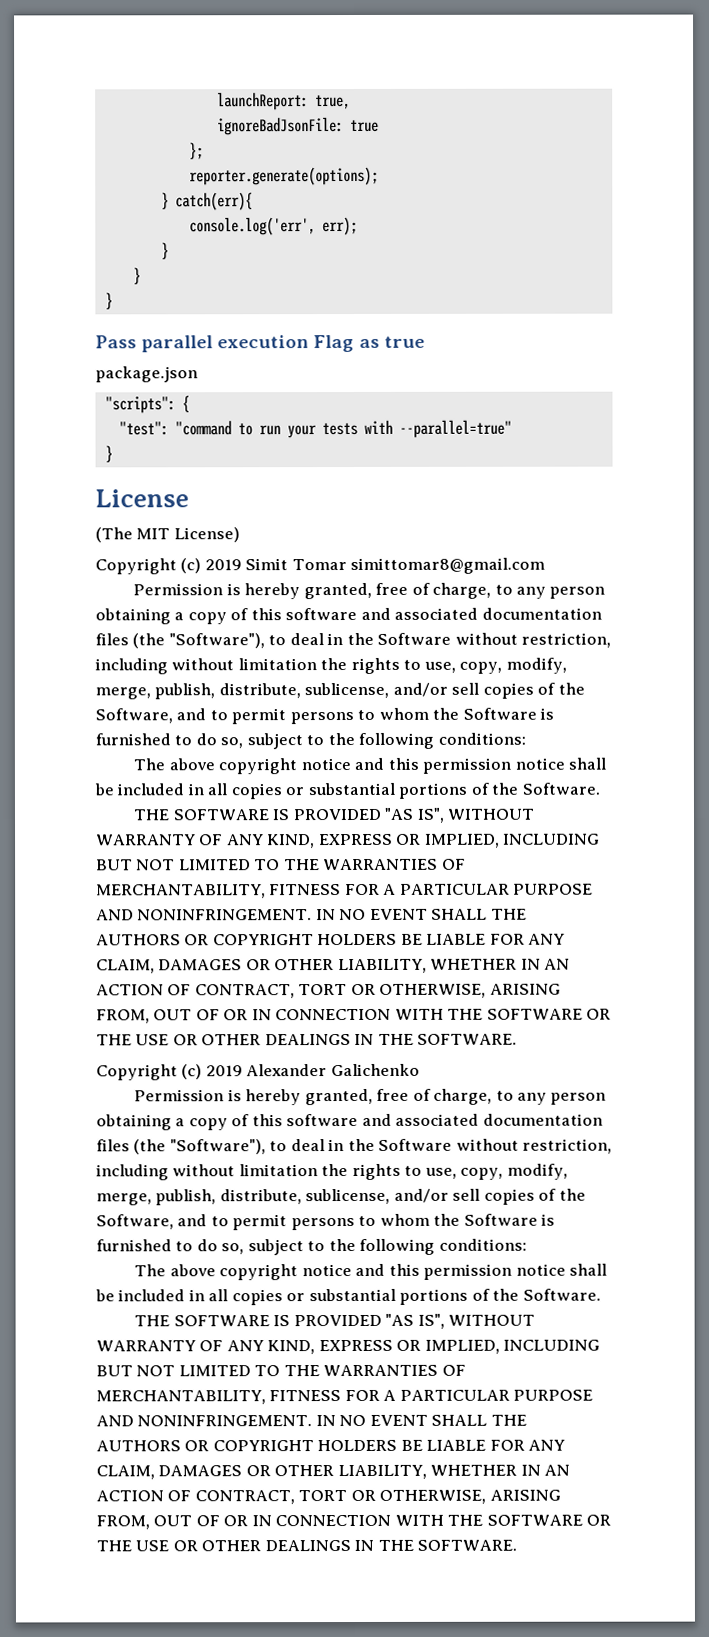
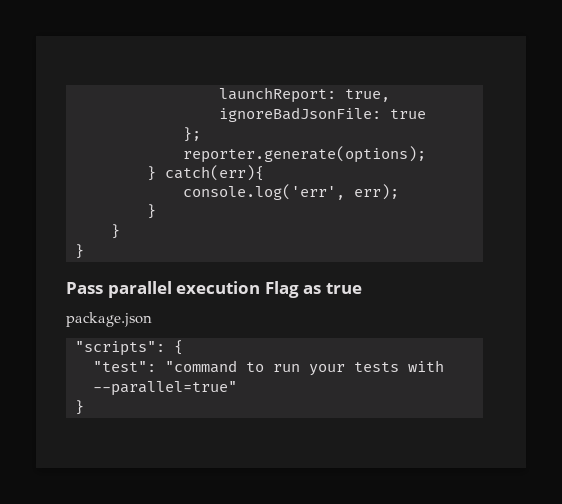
[95,489,189,508] [95,527,240,543] [95,557,546,575] [133,582,606,600] [95,607,602,625] [95,632,612,649] [95,657,567,675] [95,682,585,700] [95,707,555,725] [95,732,526,750] [133,757,606,775] [94,782,600,800] [133,807,536,823] [96,833,601,849] [96,858,466,871] [96,883,594,899] [96,908,527,921] [96,933,566,946] [96,958,571,974] [96,983,561,999] [96,1008,612,1024] [96,1033,518,1046] [96,1063,420,1081] [134,1088,607,1106] [96,1113,603,1131] [96,1138,613,1155] [96,1163,568,1181] [96,1188,586,1206] [96,1213,556,1231] [96,1238,527,1256] [134,1263,607,1281] [95,1288,601,1306] [134,1313,536,1329] [96,1339,601,1355] [96,1364,466,1377] [96,1389,594,1405] [96,1414,527,1427] [96,1439,566,1452] [96,1464,571,1480] [96,1489,561,1505] [96,1514,612,1530] [96,1539,518,1552] // License // (The MIT License) // Copyright (c) 2019 Simit Tomar simittomar8@gmail.com // Permission is hereby granted, free of charge, to any person obtaining a copy of this software and associated documentation files (the "Software"), to deal in the Software without restriction, including without limitation the rights to use, copy, modify, merge, publish, distribute, sublicense, and/or sell copies of the Software, and to permit persons to whom the Software is furnished to do so, subject to the following conditions: // The above copyright notice and this permission notice shall be included in all copies or substantial portions of the Software. // THE SOFTWARE IS PROVIDED "AS IS", WITHOUT WARRANTY OF ANY KIND, EXPRESS OR IMPLIED, INCLUDING BUT NOT LIMITED TO THE WARRANTIES OF MERCHANTABILITY, FITNESS FOR A PARTICULAR PURPOSE AND NONINFRINGEMENT. IN NO EVENT SHALL THE AUTHORS OR COPYRIGHT HOLDERS BE LIABLE FOR ANY CLAIM, DAMAGES OR OTHER LIABILITY, WHETHER IN AN ACTION OF CONTRACT, TORT OR OTHERWISE, ARISING FROM, OUT OF OR IN CONNECTION WITH THE SOFTWARE OR THE USE OR OTHER DEALINGS IN THE SOFTWARE. // Copyright (c) 2019 Alexander Galichenko // Permission is hereby granted, free of charge, to any person obtaining a copy of this software and associated documentation files (the "Software"), to deal in the Software without restriction, including without limitation the rights to use, copy, modify, merge, publish, distribute, sublicense, and/or sell copies of the Software, and to permit persons to whom the Software is furnished to do so, subject to the following conditions: // The above copyright notice and this permission notice shall be included in all copies or substantial portions of the Software. // THE SOFTWARE IS PROVIDED "AS IS", WITHOUT WARRANTY OF ANY KIND, EXPRESS OR IMPLIED, INCLUDING BUT NOT LIMITED TO THE WARRANTIES OF MERCHANTABILITY, FITNESS FOR A PARTICULAR PURPOSE AND NONINFRINGEMENT. IN NO EVENT SHALL THE AUTHORS OR COPYRIGHT HOLDERS BE LIABLE FOR ANY CLAIM, DAMAGES OR OTHER LIABILITY, WHETHER IN AN ACTION OF CONTRACT, TORT OR OTHERWISE, ARISING FROM, OUT OF OR IN CONNECTION WITH THE SOFTWARE OR THE USE OR OTHER DEALINGS IN THE SOFTWARE. -> (84, 407) none

